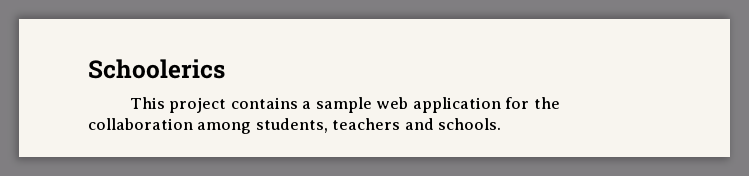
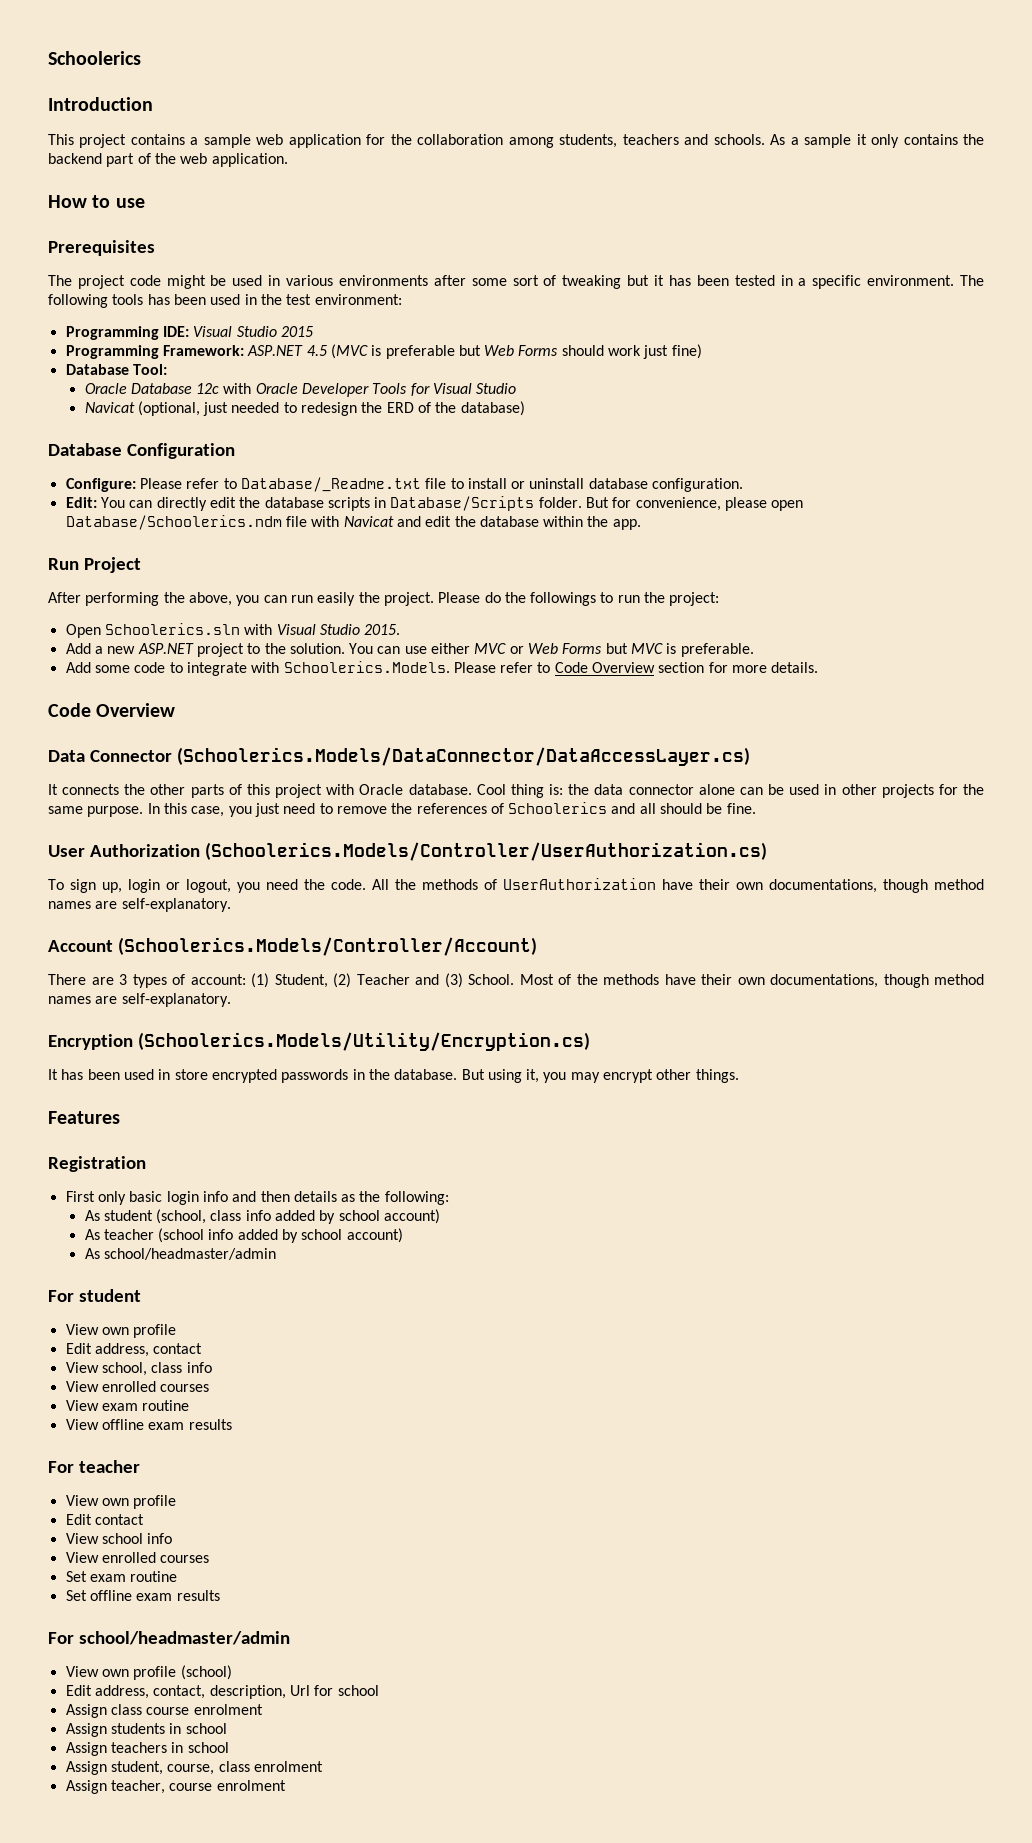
[88,59,225,79] Schoolerics -> [48,51,141,65] [48,97,153,111] Schoolerics // Introduction
(502, 124) none -> [770,134,985,148] [48,153,288,167] [48,195,145,208] [48,240,155,256] [48,275,984,289] [48,294,402,308] [65,326,313,340] [65,344,702,359] [65,364,167,375] [84,383,517,397] [84,401,525,416] [48,443,235,459] [65,477,744,492] [65,496,804,511] [65,515,641,530] [48,557,141,573] [48,592,720,606] [65,623,401,638] [65,643,754,657] [65,661,819,676] [48,703,176,717] [48,747,750,766] [48,784,984,798] [48,802,756,817] [48,842,767,861] [48,878,984,893] [48,898,231,912] [48,937,537,956] [48,973,984,988] [48,993,231,1007] [48,1032,590,1051] [48,1069,739,1083] [48,1111,120,1124] [48,1156,146,1172] [65,1191,449,1205] [84,1209,441,1224] [84,1228,403,1243] [84,1248,276,1260] [48,1289,141,1302] [65,1324,177,1338] [65,1343,203,1357] [65,1362,212,1376] [65,1381,210,1392] [65,1400,190,1411] [65,1419,232,1430] [48,1460,140,1473] [65,1495,177,1509] [65,1514,144,1525] [65,1533,173,1544] [65,1552,210,1563] [65,1571,178,1582] [65,1590,220,1601] [48,1631,290,1645] [65,1665,232,1680] [65,1685,379,1699] [65,1704,263,1718] [65,1723,227,1737] [65,1742,229,1756] [65,1761,323,1775] [65,1780,286,1794] As a sample it only contains the backend part of the web application. // How to use // Prerequisites // The project code might be used in various environments after some sort of tweaking but it has been tested in a specific environment. The following tools has been used in the test environment: // Programming IDE: Visual Studio 2015 // Programming Framework: ASP.NET 4.5 (MVC is preferable but Web Forms should work just fine) // Database Tool: // Oracle Database 12c with Oracle Developer Tools for Visual Studio // Navicat (optional, just needed to redesign the ERD of the database) // Database Configuration // Configure: Please refer to Database/_Readme.txt file to install or uninstall database configuration. // Edit: You can directly edit the database scripts in Database/Scripts folder. But for convenience, please open Database/Schoolerics.ndm file with Navicat and edit the database within the app. // Run Project // After performing the above, you can run easily the project. Please do the followings to run the project: // Open Schoolerics.sln with Visual Studio 2015. // Add a new ASP.NET project to the solution. You can use either MVC or Web Forms but MVC is preferable. // Add some code to integrate with Schoolerics.Models. Please refer to Code Overview section for more details. // Code Overview // Data Connector (Schoolerics.Models/DataConnector/DataAccessLayer.cs) // It connects the other parts of this project with Oracle database. Cool thing is: the data connector alone can be used in other projects for the same purpose. In this case, you just need to remove the references of Schoolerics and all should be fine. // User Authorization (Schoolerics.Models/Controller/UserAuthorization.cs) // To sign up, login or logout, you need the code. All the methods of UserAuthorization have their own documentations, though method names are self-explanatory. // Account (Schoolerics.Models/Controller/Account) // There are 3 types of account: (1) Student, (2) Teacher and (3) School. Most of the methods have their own documentations, though method names are self-explanatory. // Encryption (Schoolerics.Models/Utility/Encryption.cs) // It has been used in store encrypted passwords in the database. But using it, you may encrypt other things. // Features // Registration // First only basic login info and then details as the following: // As student (school, class info added by school account) // As teacher (school info added by school account) // As school/headmaster/admin // For student // View own profile // Edit address, contact // View school, class info // View enrolled courses // View exam routine // View offline exam results // For teacher // View own profile // Edit contact // View school info // View enrolled courses // Set exam routine // Set offline exam results // For school/headmaster/admin // View own profile (school) // Edit address, contact, description, Url for school // Assign class course enrolment // Assign students in school // Assign teachers in school // Assign student, course, class enrolment // Assign teacher, course enrolment

